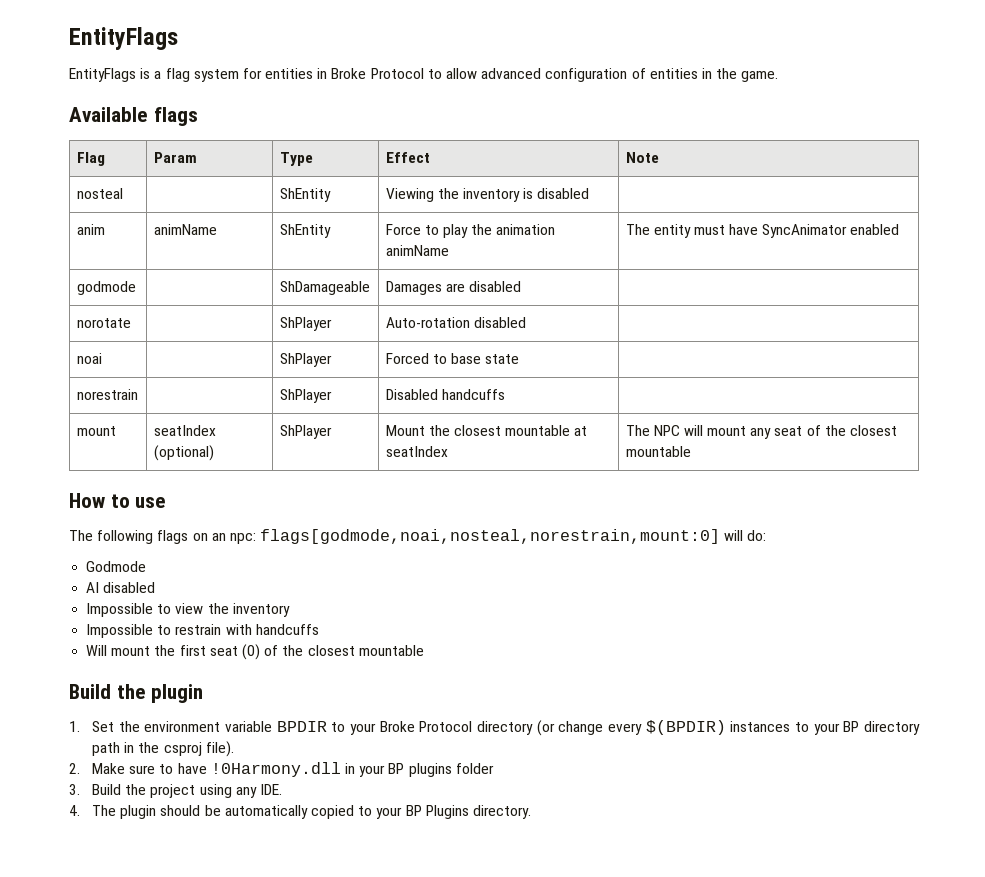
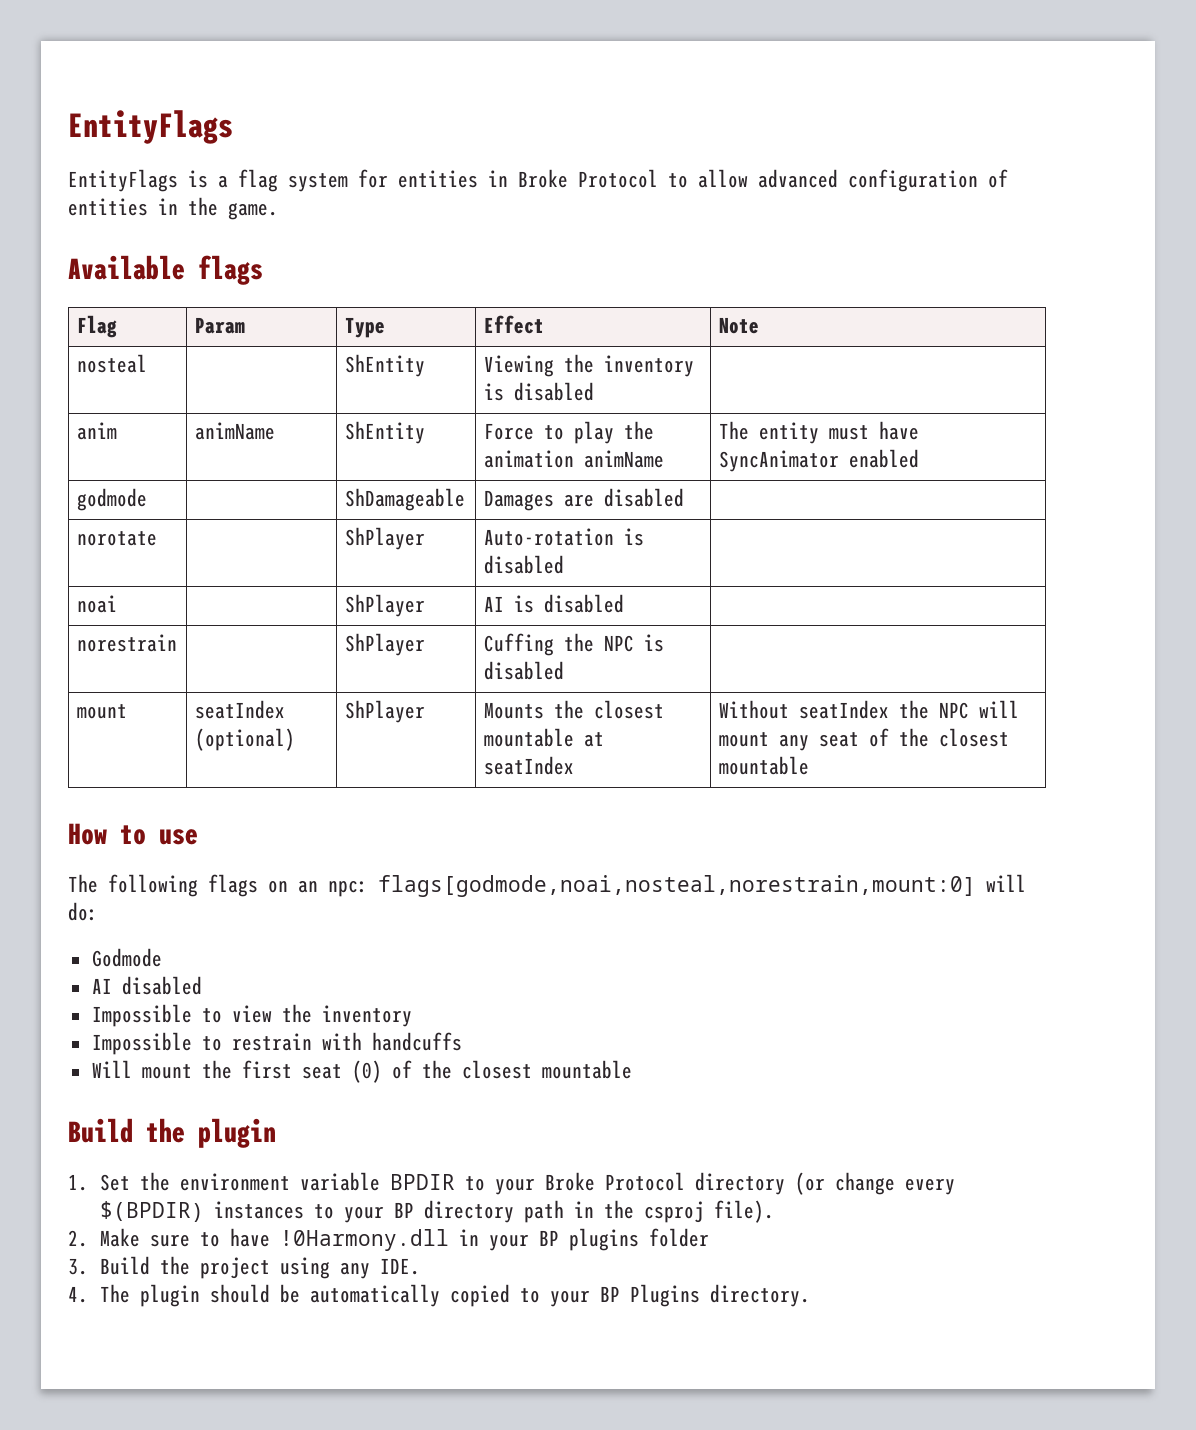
(470, 322) none -> [623,528,644,546] is
[385,353,520,364] [76,389,138,400] [279,389,332,403] [385,389,505,400] Forced to base state | // norestrain | | ShPlayer | Disabled handcuffs -> [483,594,624,613] [76,634,177,652] [344,633,425,656] [483,633,664,656] [483,661,564,680] AI is disabled | // norestrain | | ShPlayer | Cuffing the NPC is disabled
[385,425,425,436] Mount -> [483,702,544,719] Mounts
[625,425,650,436] The -> [718,700,929,719] Without seatIndex the

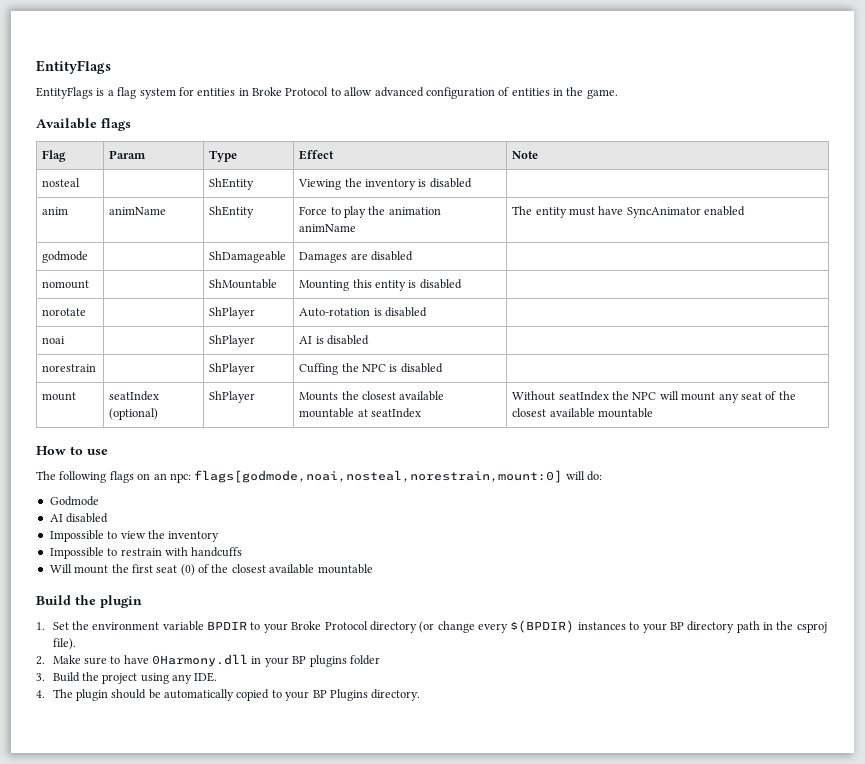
(684, 497) none -> [42,280,90,289] [209,279,278,289] [299,279,462,291] // nomount | | ShMountable | Mounting this entity is disabled |
(664, 709) none -> [399,391,445,401] available
(1009, 737) none -> [549,408,595,418] available
(532, 1069) none -> [269,564,315,574] available
[280,1229,450,1251] !0Harmony.dll -> [152,654,249,667] 0Harmony.dll

